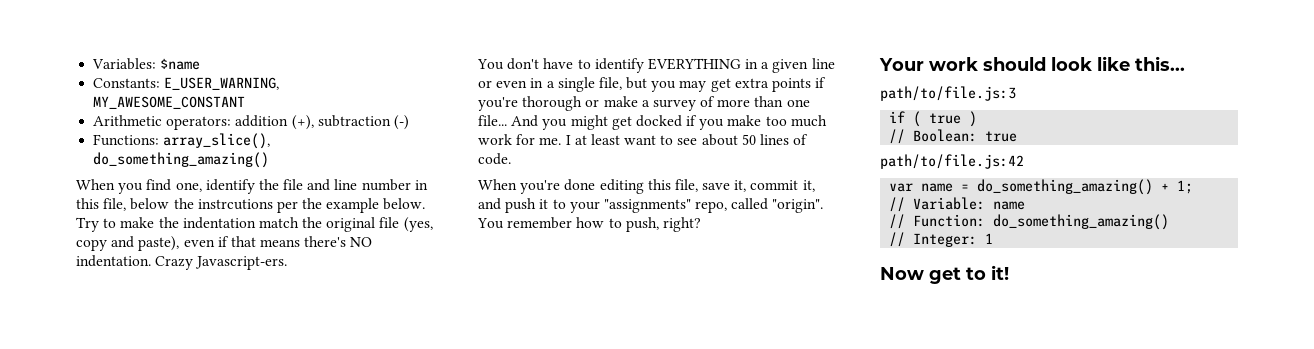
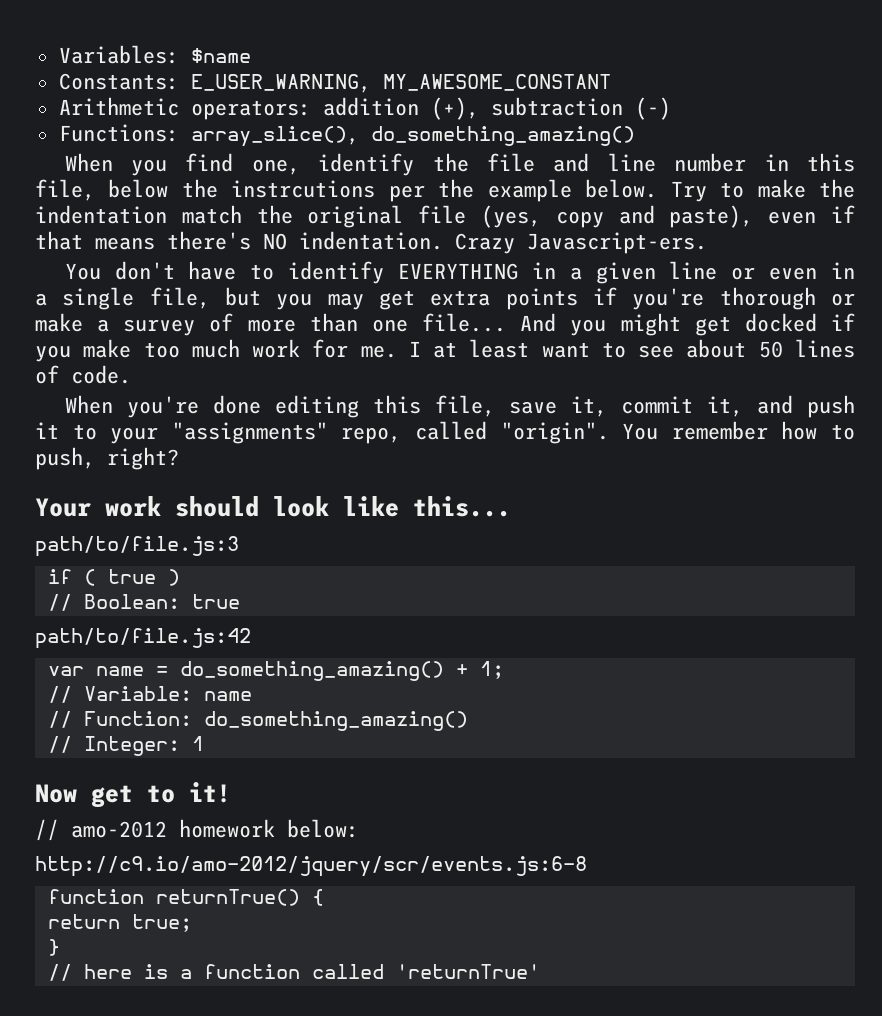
(1009, 272) none -> [35,819,359,841] [35,856,587,877] [47,889,324,906] [47,914,192,932] [47,939,60,956] [47,964,540,981] // // amo-2012 homework below: // http://c9.io/amo-2012/jquery/scr/events.js:6-8 // function returnTrue() { // return true; // } // // here is a function called 'returnTrue'

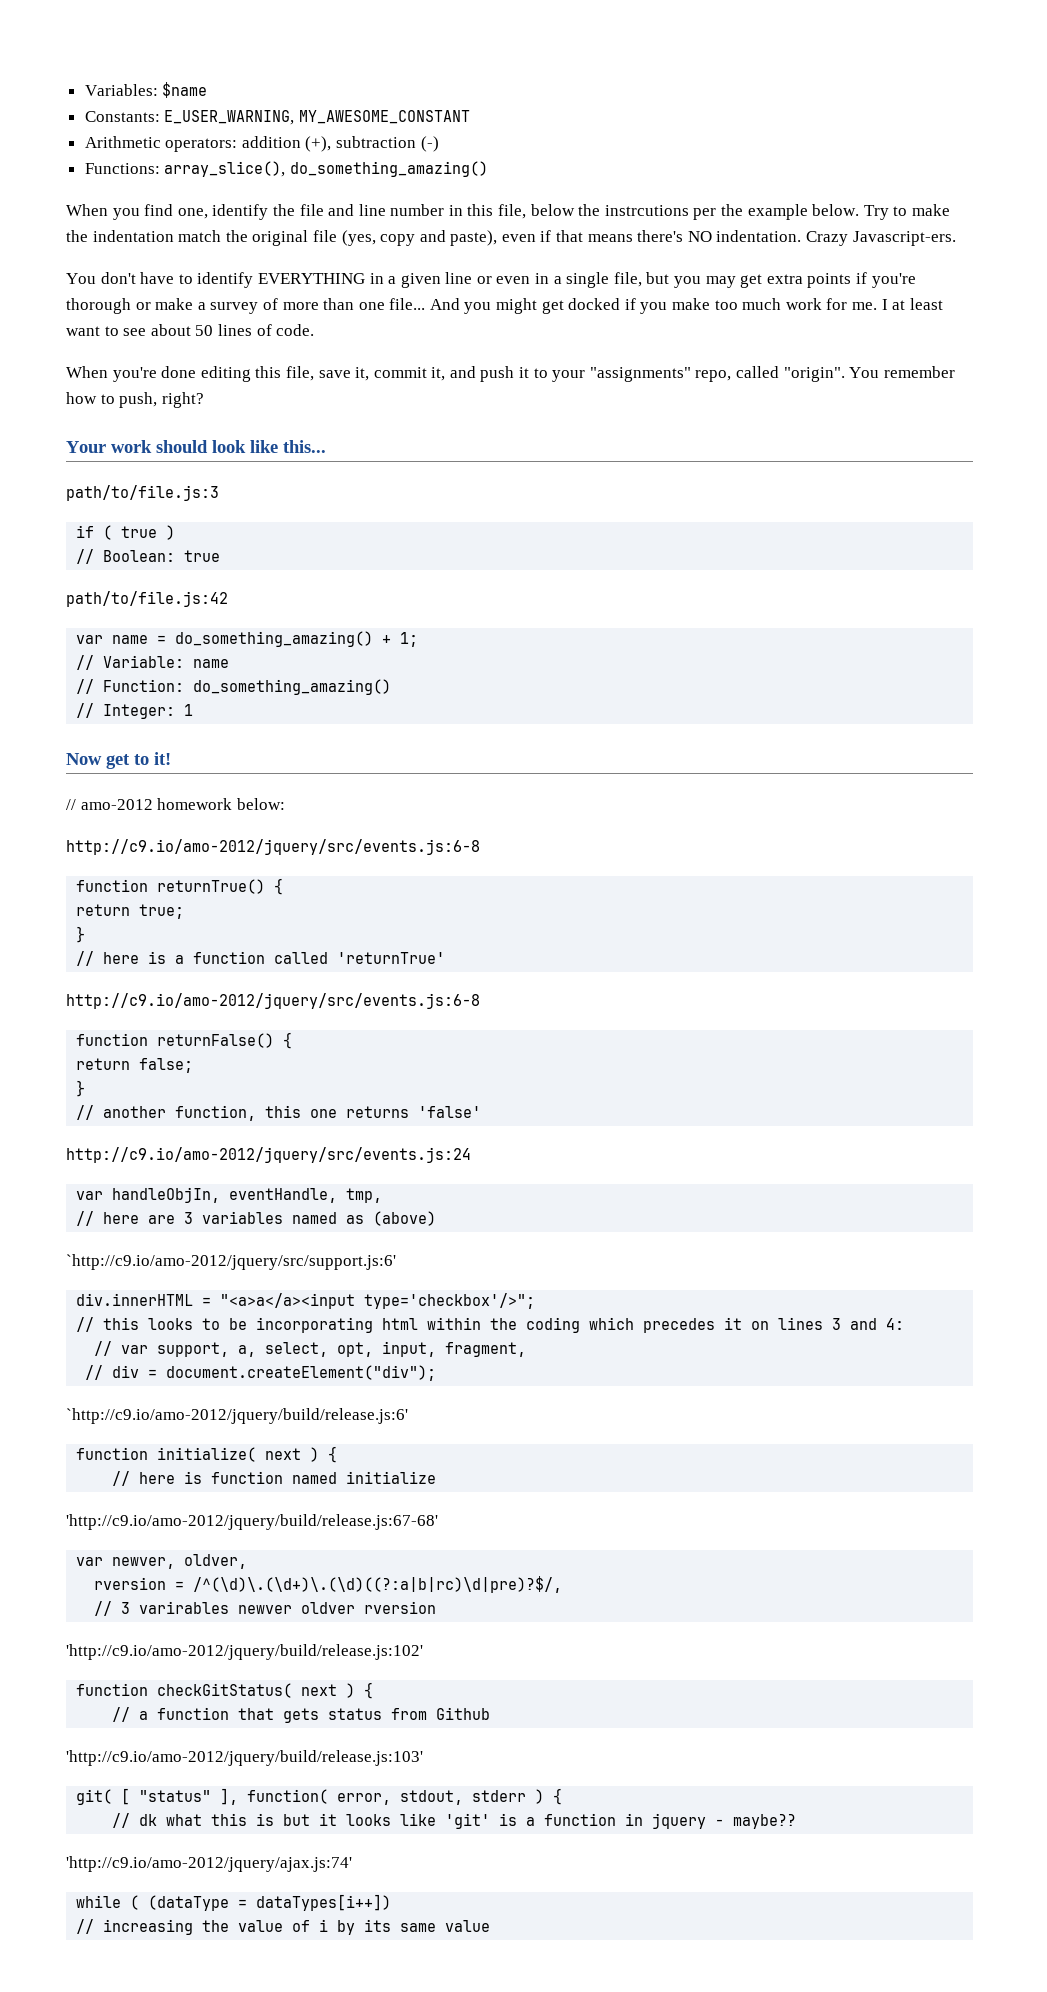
[35,856,587,877] http://c9.io/amo-2012/jquery/scr/events.js:6-8 -> [66,839,480,855] http://c9.io/amo-2012/jquery/src/events.js:6-8
(540, 971) none -> [66,993,480,1009] [76,1032,293,1049] [76,1058,194,1073] [76,1080,86,1097] [76,1105,482,1121] [66,1147,471,1163] [76,1187,383,1203] [76,1211,437,1226] [66,1254,396,1270] [76,1293,536,1309] [76,1317,905,1333] [94,1341,527,1357] [85,1365,437,1381] [66,1408,408,1424] [76,1446,338,1463] [112,1471,437,1486] [66,1514,438,1530] [76,1554,248,1569] [94,1576,563,1593] [94,1601,437,1616] [66,1644,423,1660] [76,1682,374,1699] [112,1707,491,1723] [66,1750,423,1766] [76,1788,563,1805] [112,1813,797,1829] [66,1856,352,1872] [76,1894,392,1911] [76,1919,491,1935] // http://c9.io/amo-2012/jquery/src/events.js:6-8 // function returnFalse() { // return false; // } // // another function, this one returns 'false' // http://c9.io/amo-2012/jquery/src/events.js:24 // var handleObjIn, eventHandle, tmp, // // here are 3 variables named as (above) // `http://c9.io/amo-2012/jquery/src/support.js:6' // div.innerHTML = "<a>a</a><input type='checkbox'/>"; // // this looks to be incorporating html within the coding which precedes it on lines 3 and 4: // // var support, a, select, opt, input, fragment, // // div = document.createElement("div"); // `http://c9.io/amo-2012/jquery/build/release.js:6' // function initialize( next ) { // // here is function named initialize // 'http://c9.io/amo-2012/jquery/build/release.js:67-68' // var newver, oldver, // rversion = /^(\d)\.(\d+)\.(\d)((?:a|b|rc)\d|pre)?$/, // // 3 varirables newver oldver rversion // 'http://c9.io/amo-2012/jquery/build/release.js:102' // function checkGitStatus( next ) { // // a function that gets status from Github // 'http://c9.io/amo-2012/jquery/build/release.js:103' // git( [ "status" ], function( error, stdout, stderr ) { // // dk what this is but it looks like 'git' is a function in jquery - maybe?? // 'http://c9.io/amo-2012/jquery/ajax.js:74' // while ( (dataType = dataTypes[i++]) // // increasing the value of i by its same value

